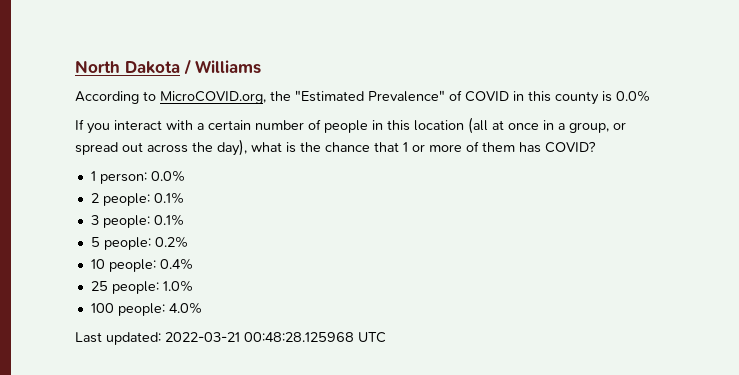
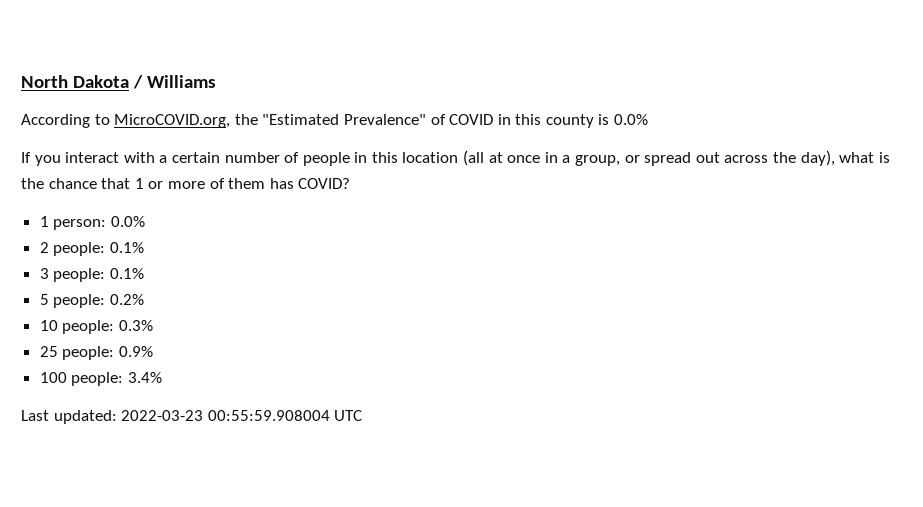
[159,258,193,270] 0.4% -> [118,320,153,331] 0.3%
[162,280,193,292] 1.0% -> [118,346,153,357] 0.9%
[168,302,202,314] 4.0% -> [127,372,162,383] 3.4%
[165,332,354,342] 2022-03-21 00:48:28.125968 -> [121,410,330,421] 2022-03-23 00:55:59.908004

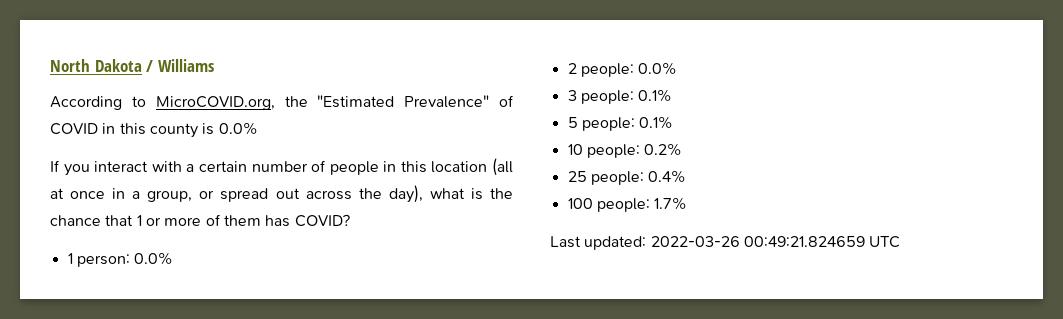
[109,242,144,253] 0.1% -> [638,62,678,75] 0.0%
[109,294,144,305] 0.2% -> [639,116,674,129] 0.1%
[118,320,153,331] 0.3% -> [644,143,683,156] 0.2%
[118,346,153,357] 0.9% -> [648,170,687,183] 0.4%
[127,372,162,383] 3.4% -> [654,197,688,210] 1.7%
[121,410,330,421] 2022-03-23 00:55:59.908004 -> [650,236,865,247] 2022-03-26 00:49:21.824659

